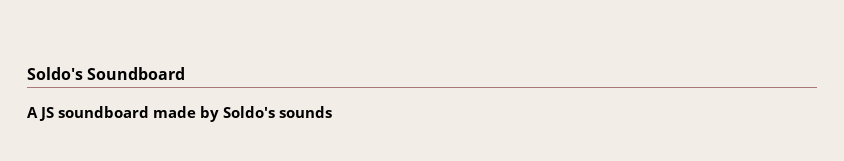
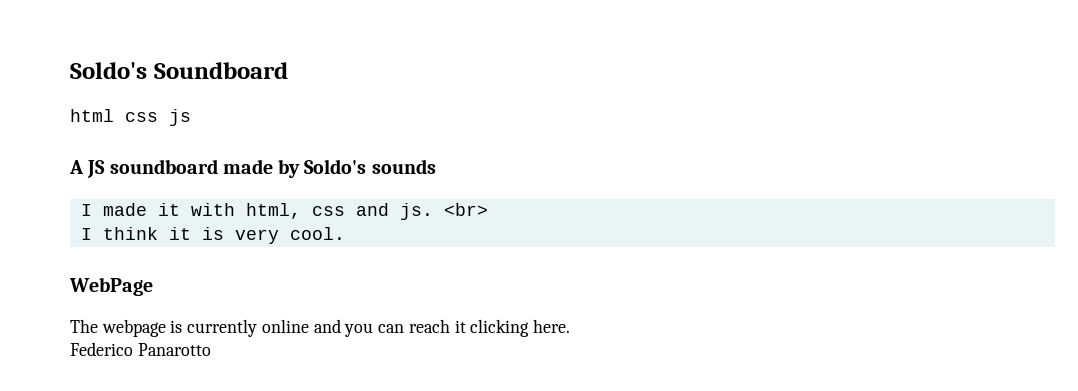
(186, 73) none -> [70,109,191,126] // html css js
(332, 112) none -> [80,203,488,220] [80,227,345,244] [69,277,153,296] [70,319,570,337] [70,342,211,356] // I made it with html, css and js. <br> // I think it is very cool. // WebPage // The webpage is currently online and you can reach it clicking here. // Federico Panarotto

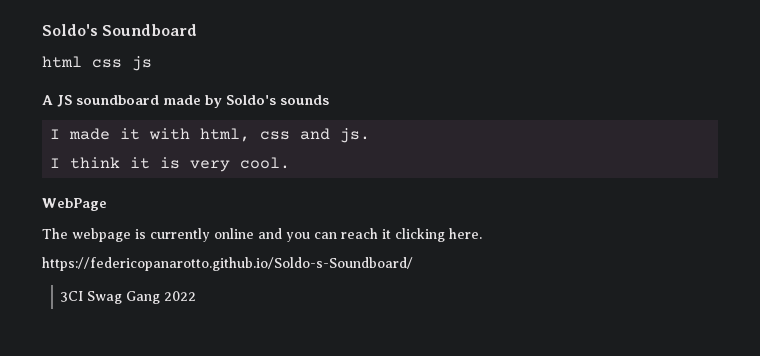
[443,203,488,216] <br> -> (371, 135) none
[70,342,211,356] Federico Panarotto -> [42,257,413,271] [60,291,197,304] https://federicopanarotto.github.io/Soldo-s-Soundboard/ // 3CI Swag Gang 2022

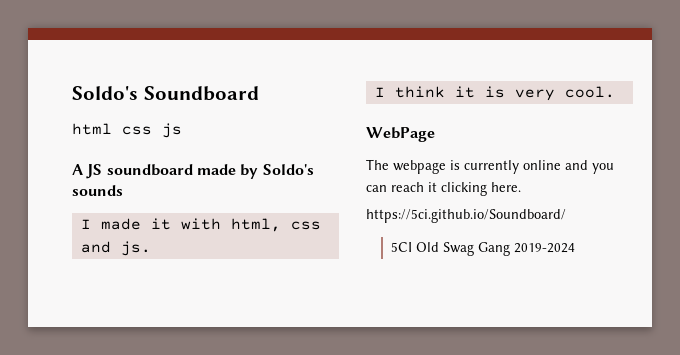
[42,257,413,271] [60,291,84,302] https://federicopanarotto.github.io/Soldo-s-Soundboard/ // 3CI -> [366,209,566,223] [390,242,439,252] https://5ci.github.io/Soundboard/ // 5CI Old
[164,291,197,301] 2022 -> [513,243,575,253] 2019-2024

